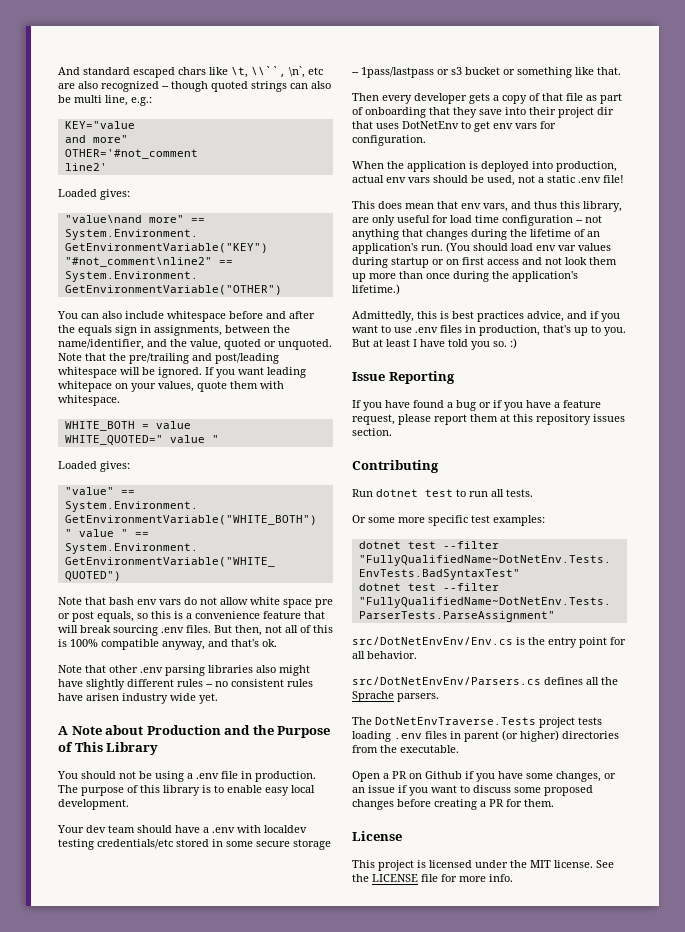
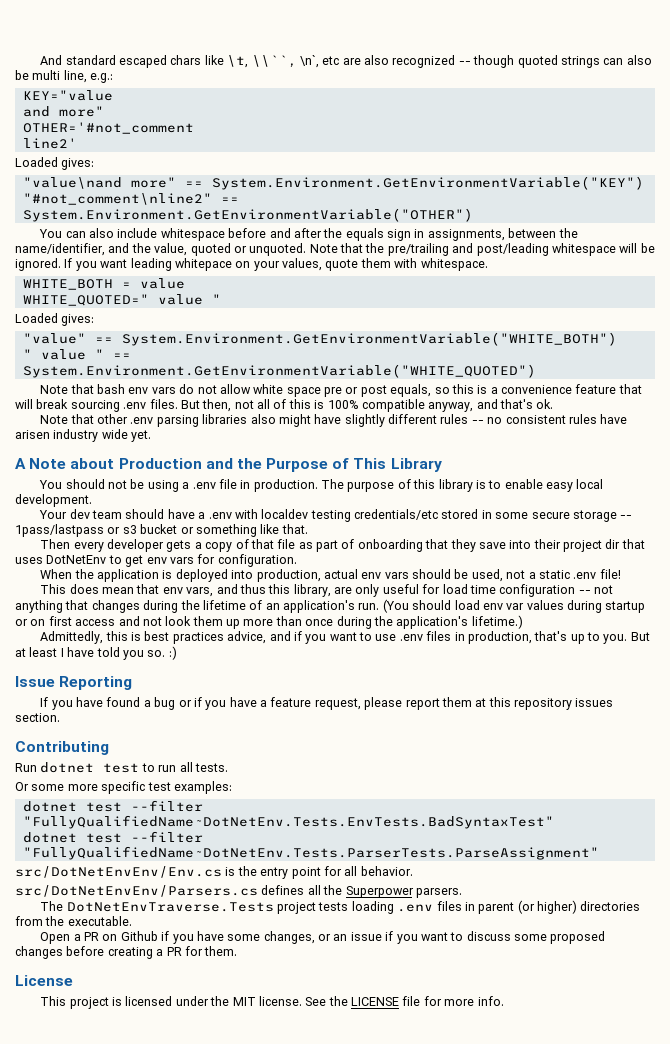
[352,691,394,702] Sprache -> [345,886,414,898] Superpower

